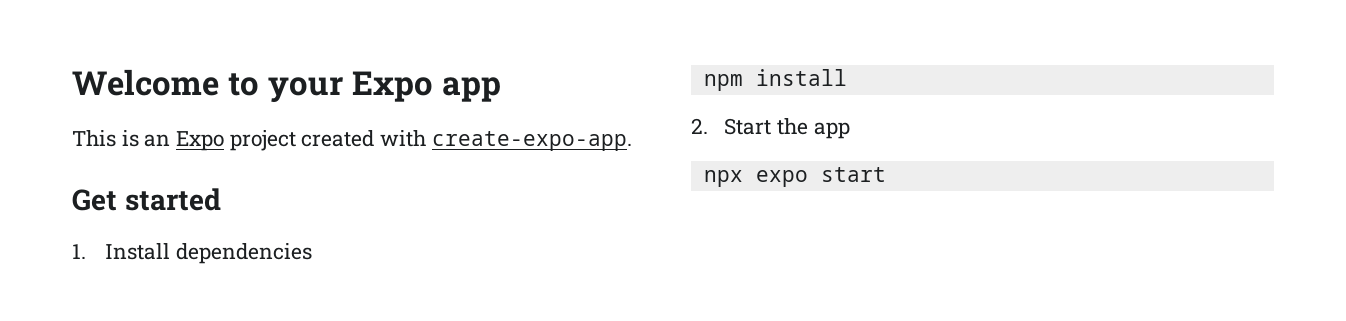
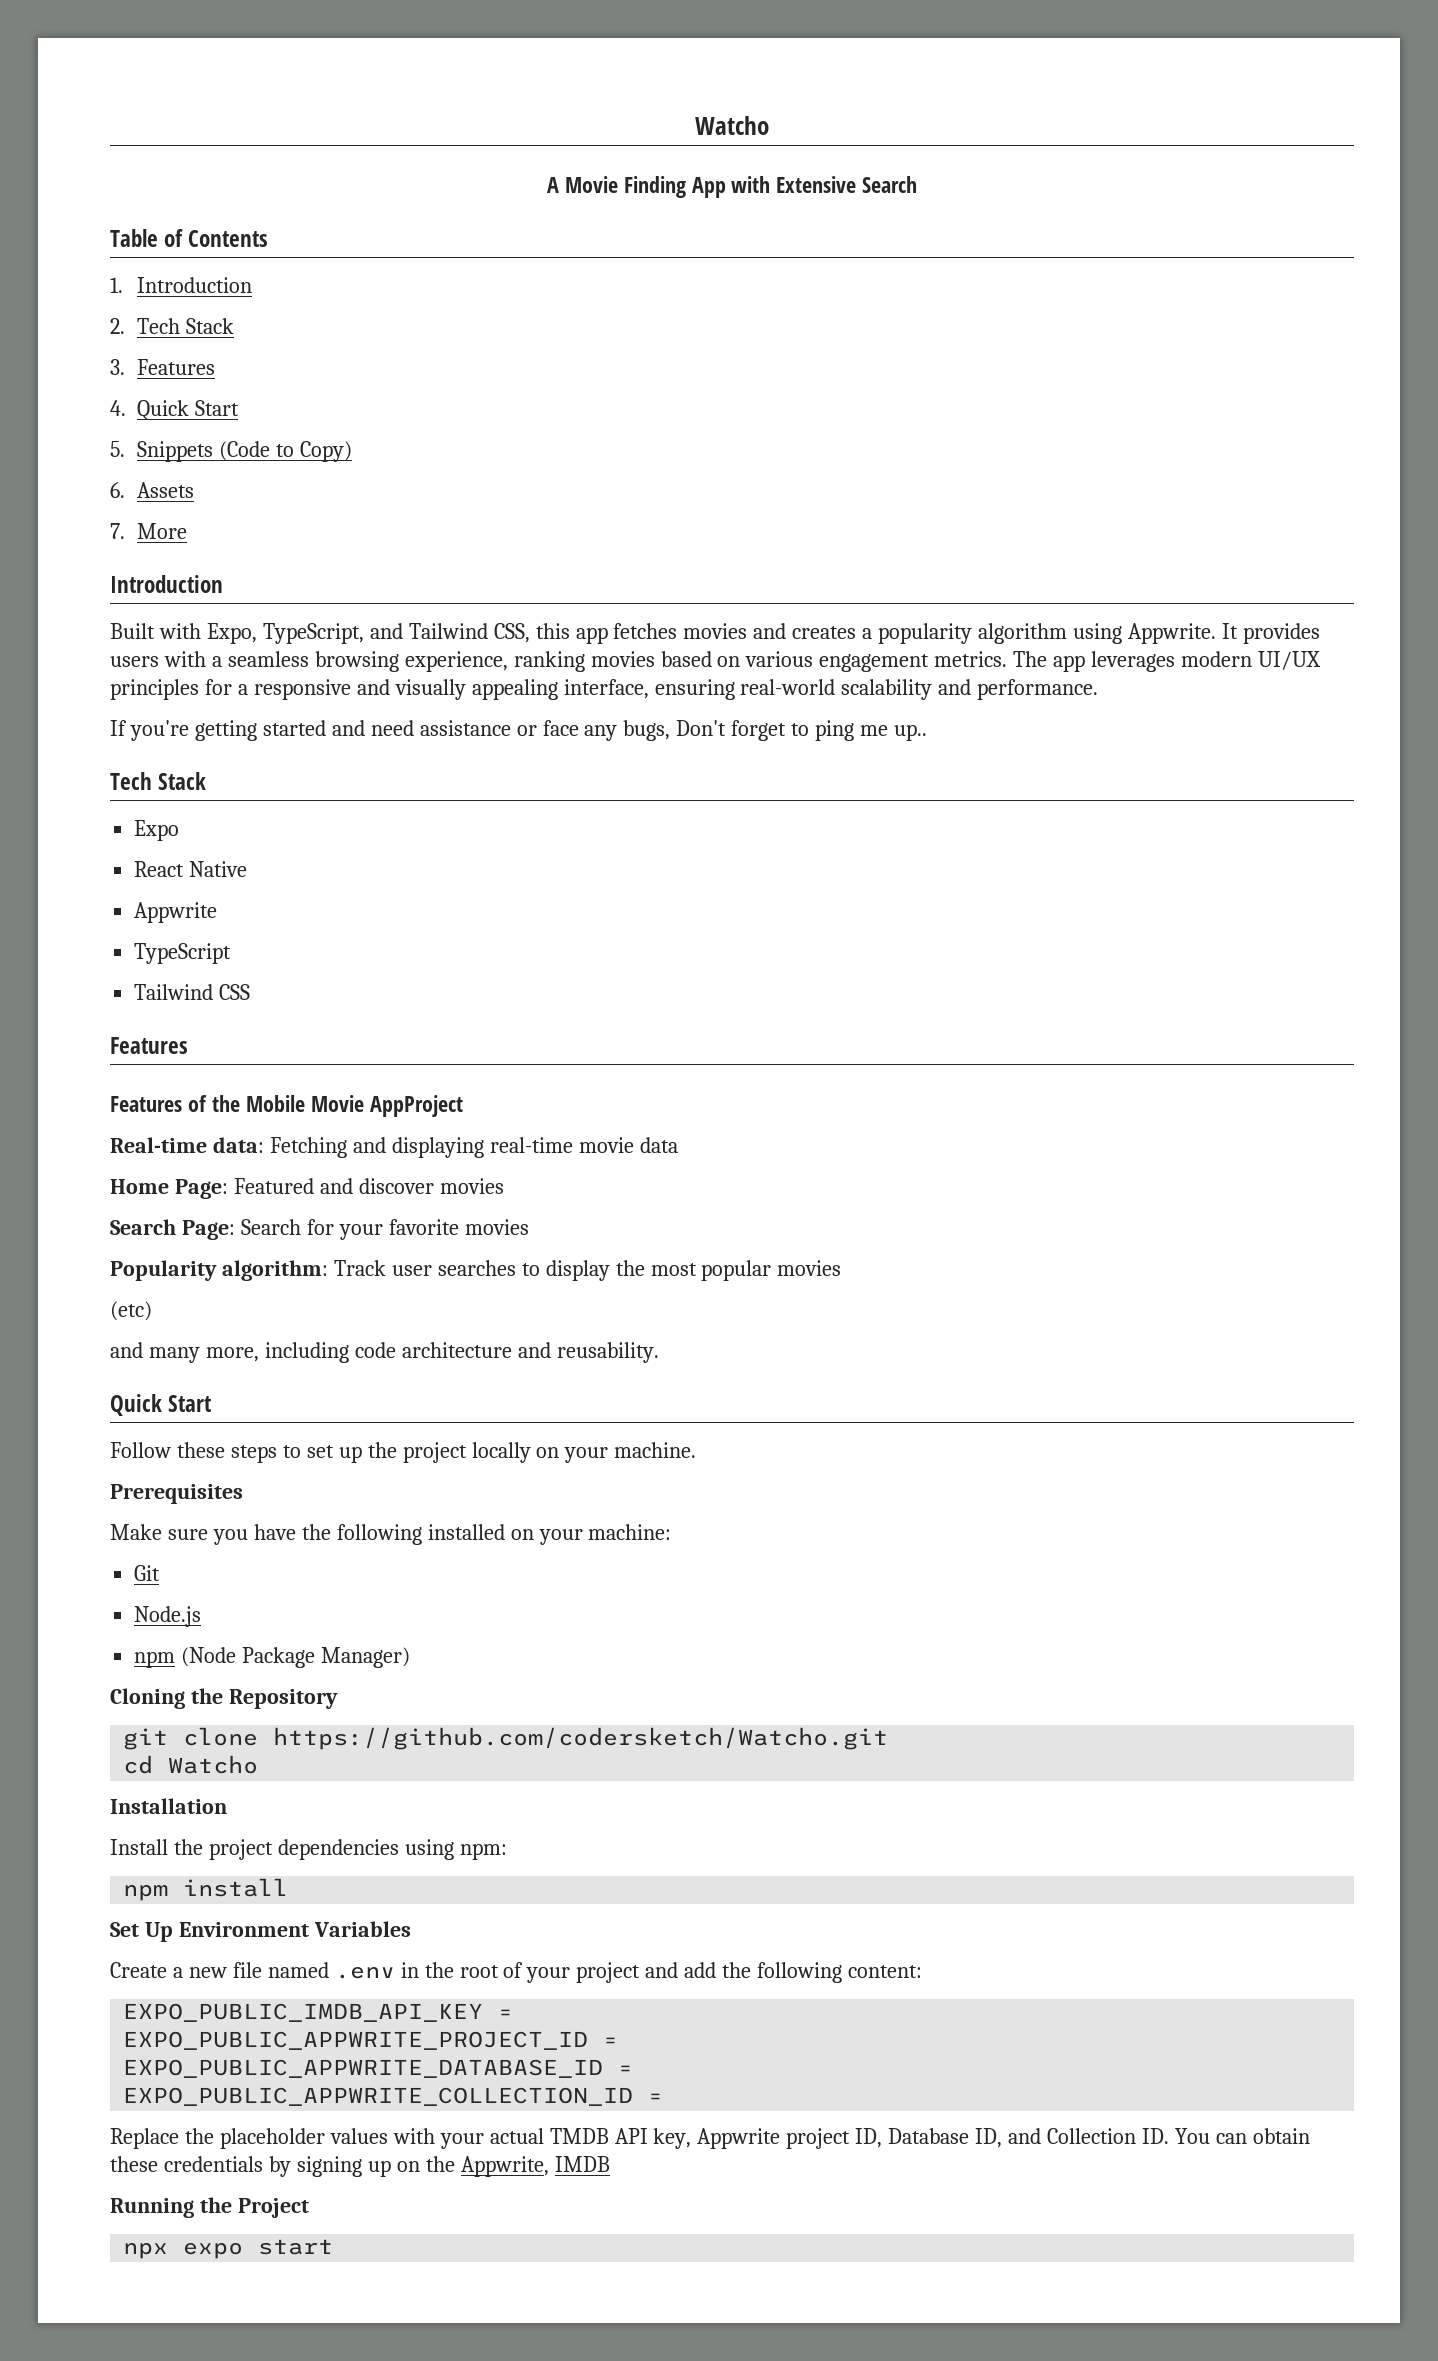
[72,69,501,103] [72,130,632,151] [72,188,221,211] [72,243,171,260] Welcome to your Expo app // This is an Expo project created with create-expo-app. // Get started // 1. Install -> [695,116,769,135] [546,176,918,198] [110,229,269,247] [110,277,252,293] [110,318,234,334] [110,359,215,375] [110,400,239,420] [110,441,352,462] [110,482,194,498] [110,523,187,539] [110,575,223,593] [110,623,1320,644] [110,651,1321,672] [110,679,1099,700] [110,720,928,741] [110,772,207,790] [134,820,180,841] [134,861,248,877] [134,902,218,923] [134,943,232,964] [134,984,251,1000] [110,1037,188,1054] [110,1095,463,1117] [110,1137,678,1158] [110,1178,504,1199] [110,1219,529,1240] [110,1260,842,1281] [110,1301,152,1321] [110,1342,659,1363] [110,1394,212,1416] [110,1442,697,1463] [110,1484,243,1504] [110,1524,672,1545] [134,1565,161,1581] [134,1606,202,1627] [134,1647,411,1668] [110,1688,338,1709] [123,1727,889,1750] [123,1755,259,1774] [110,1798,227,1814] [110,1839,273,1860] Watcho // A Movie Finding App with Extensive Search // Table of Contents // 1. Introduction // 2. Tech Stack // 3. Features // 4. Quick Start // 5. Snippets (Code to Copy) // 6. Assets // 7. More // Introduction // Built with Expo, TypeScript, and Tailwind CSS, this app fetches movies and creates a popularity algorithm using Appwrite. It provides users with a seamless browsing experience, ranking movies based on various engagement metrics. The app leverages modern UI/UX principles for a responsive and visually appealing interface, ensuring real-world scalability and performance. // If you're getting started and need assistance or face any bugs, Don't forget to ping me up.. // Tech Stack // Expo // React Native // Appwrite // TypeScript // Tailwind CSS // Features // Features of the Mobile Movie AppProject // Real-time data: Fetching and displaying real-time movie data // Home Page: Featured and discover movies // Search Page: Search for your favorite movies // Popularity algorithm: Track user searches to display the most popular movies // (etc) // and many more, including code architecture and reusability. // Quick Start // Follow these steps to set up the project locally on your machine. // Prerequisites // Make sure you have the following installed on your machine: // Git // Node.js // npm (Node Package Manager) // Cloning the Repository // git clone https://github.com/codersketch/Watcho.git // cd Watcho // Installation // Install the project
(312, 253) none -> [404,1839,507,1860] using npm:
[691,118,850,139] 2. Start the app -> [110,1921,411,1942] [110,1962,923,1983] [123,2003,514,2022] [123,2031,619,2050] [123,2059,634,2078] [123,2087,664,2106] [110,2128,1310,2149] [110,2156,610,2177] [110,2197,309,2218] Set Up Environment Variables // Create a new file named .env in the root of your project and add the following content: // EXPO_PUBLIC_IMDB_API_KEY = // EXPO_PUBLIC_APPWRITE_PROJECT_ID = // EXPO_PUBLIC_APPWRITE_DATABASE_ID = // EXPO_PUBLIC_APPWRITE_COLLECTION_ID = // Replace the placeholder values with your actual TMDB API key, Appwrite project ID, Database ID, and Collection ID. You can obtain these credentials by signing up on the Appwrite, IMDB // Running the Project

